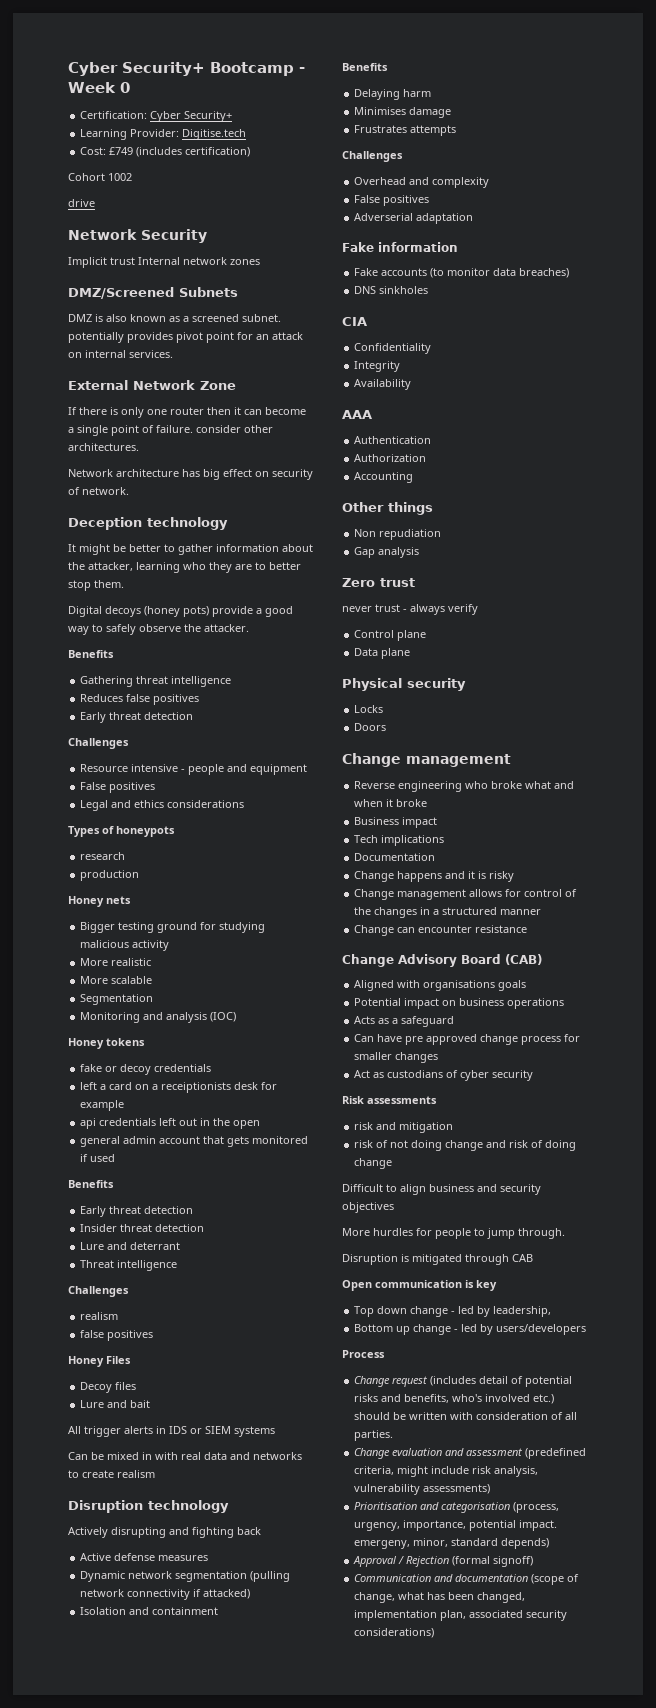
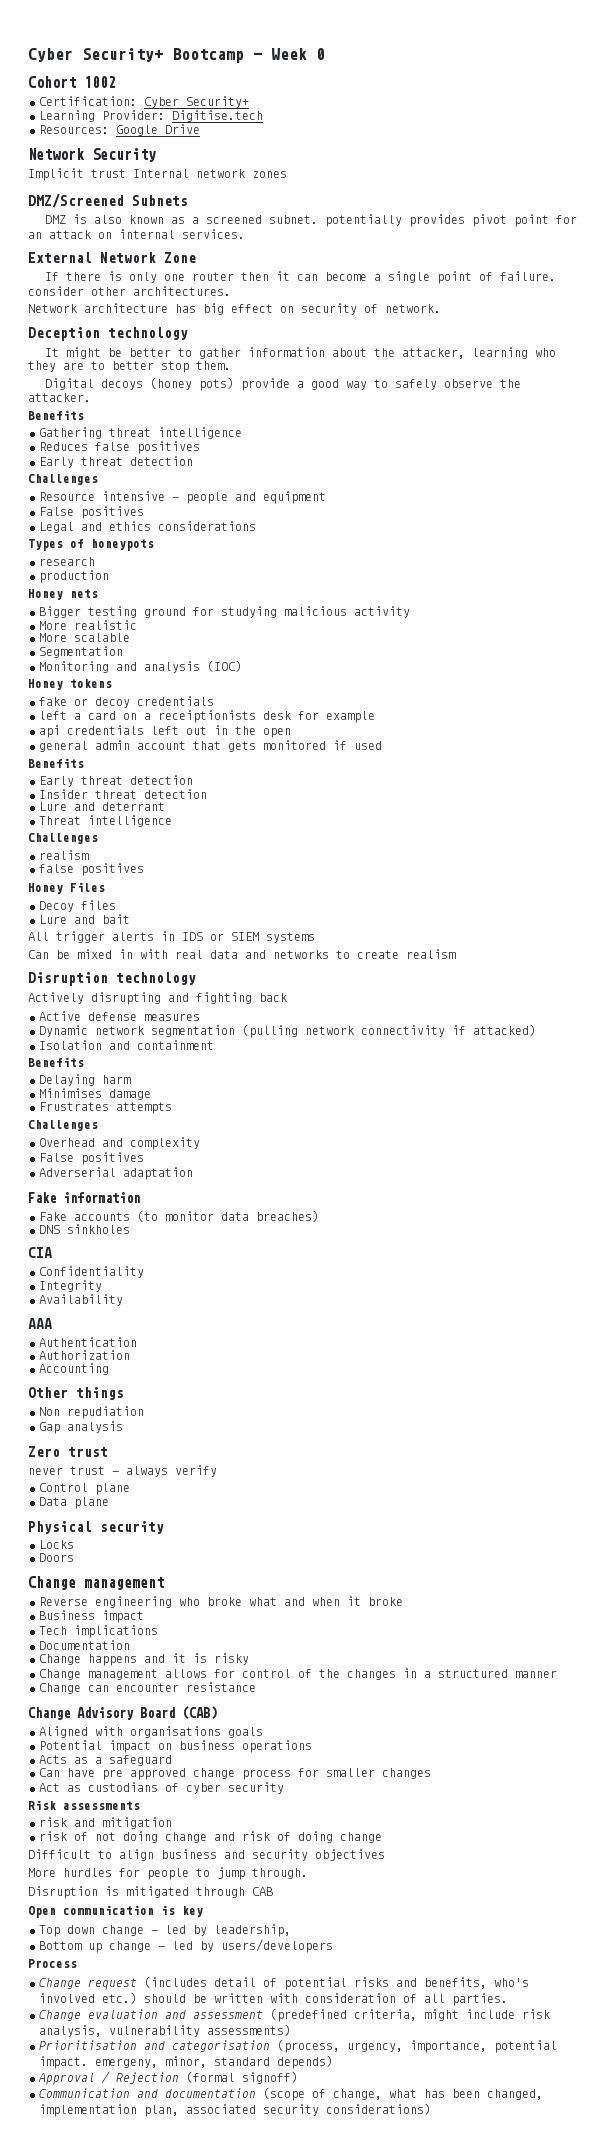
(130, 87) none -> [28,76,116,88] // Cohort 1002
[80,147,251,157] [68,173,132,181] [68,199,95,207] Cost: £749 (includes certification) // Cohort 1002 // drive -> [39,124,200,136] Resources: Google Drive

